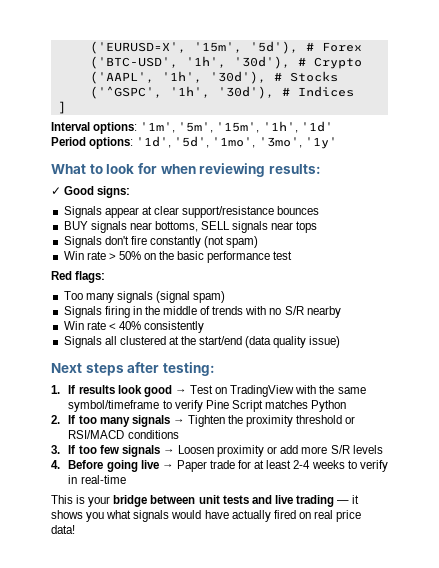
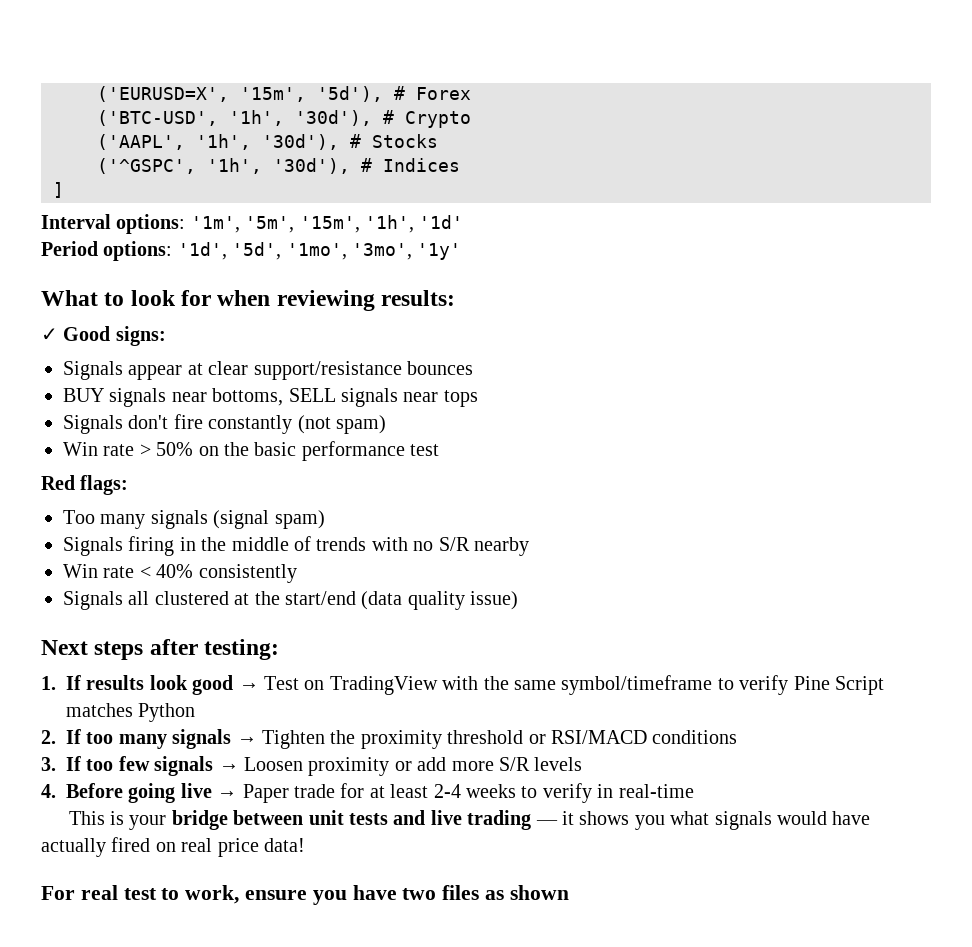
(75, 529) none -> [41,885,569,905] // For real test to work, ensure you have two files as shown

